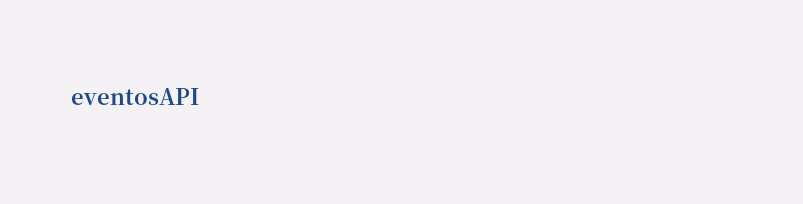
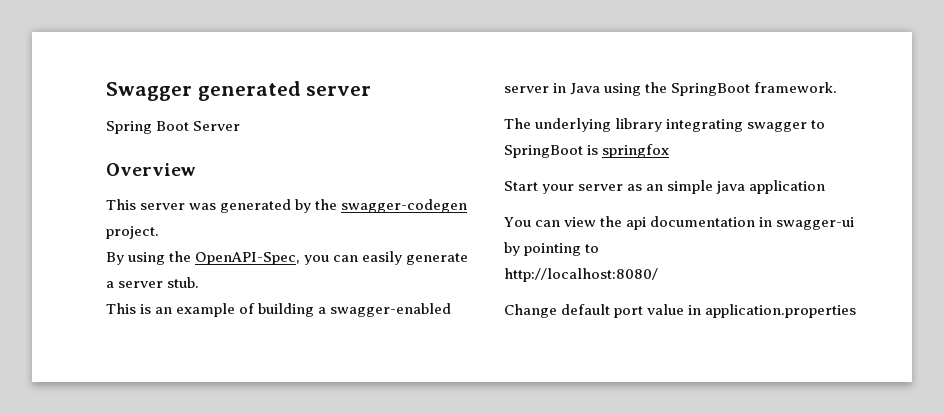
[71,88,199,105] eventosAPI -> [106,81,372,101] [106,121,241,134] [106,163,196,176] [106,199,468,213] [106,226,159,239] [106,251,469,265] [106,277,200,288] [106,303,452,317] [504,82,838,96] [504,118,826,132] [504,144,670,158] [504,180,826,194] [504,216,855,230] [504,242,600,256] [504,268,658,282] [504,304,857,318] Swagger generated server // Spring Boot Server // Overview // This server was generated by the swagger-codegen project. // By using the OpenAPI-Spec, you can easily generate a server stub. // This is an example of building a swagger-enabled server in Java using the SpringBoot framework. // The underlying library integrating swagger to SpringBoot is springfox // Start your server as an simple java application // You can view the api documentation in swagger-ui by pointing to // http://localhost:8080/ // Change default port value in application.properties

